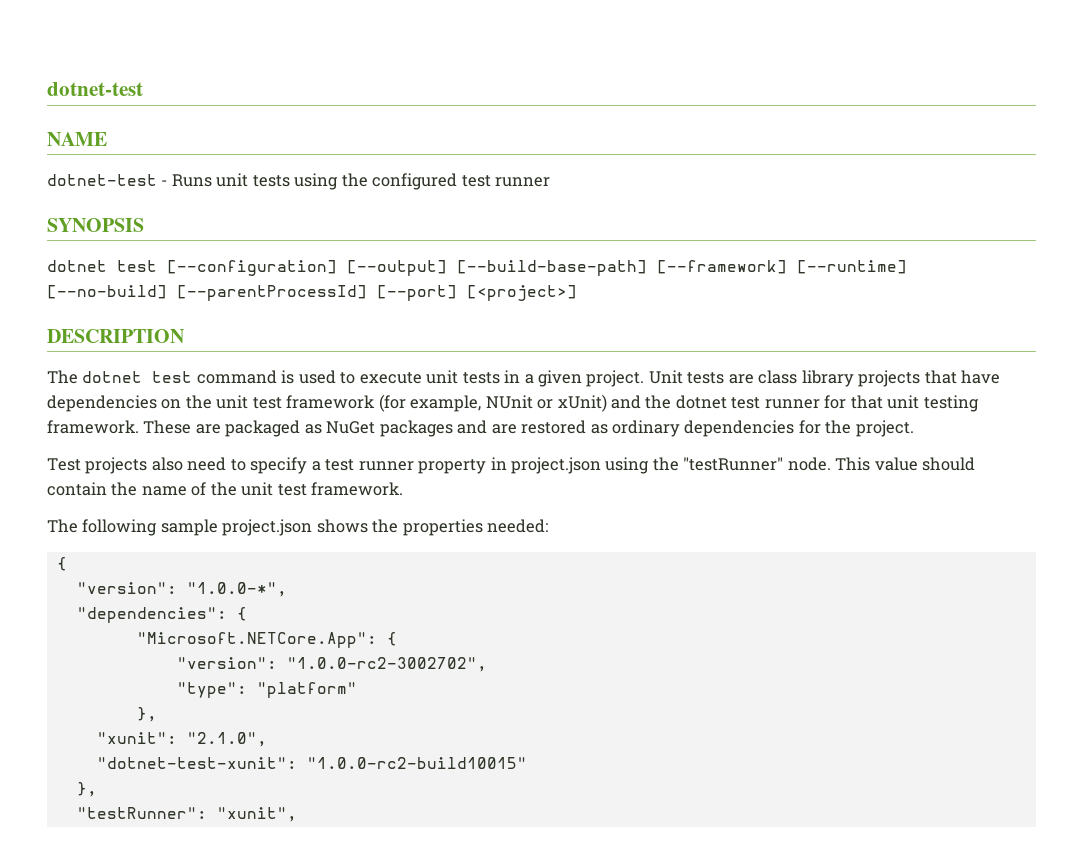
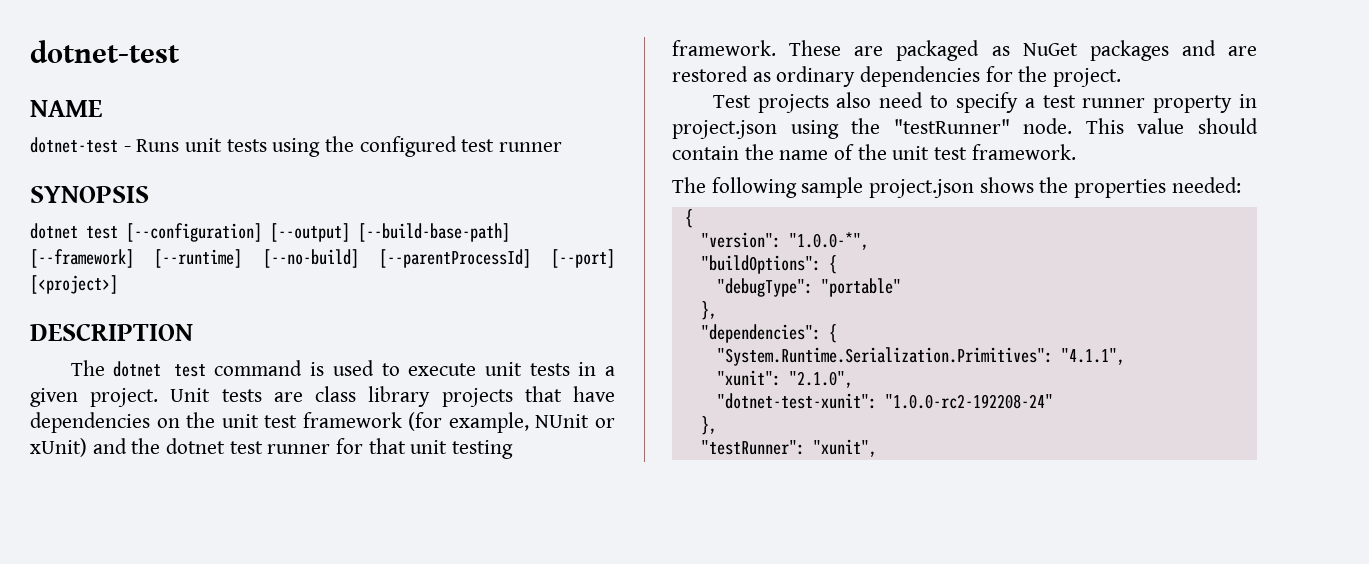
[76,607,247,623] [136,632,397,648] [176,657,487,672] [176,682,357,698] [136,707,157,722] "dependencies": { // "Microsoft.NETCore.App": { // "version": "1.0.0-rc2-3002702", // "type": "platform" // }, -> [700,255,837,274] [716,278,901,297] [700,301,717,320] [700,324,837,343] [716,347,1125,366] "buildOptions": { // "debugType": "portable" // }, // "dependencies": { // "System.Runtime.Serialization.Primitives": "4.1.1",
[306,757,527,769] "1.0.0-rc2-build10015" -> [884,394,1053,409] "1.0.0-rc2-192208-24"

